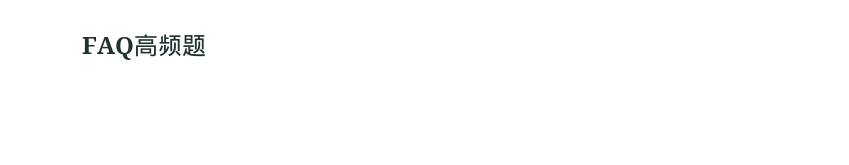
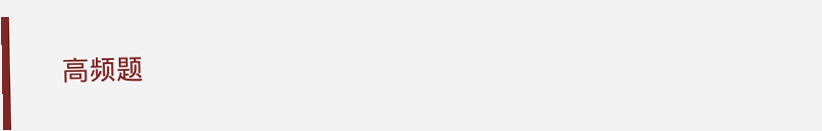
[82,37,134,60] FAQ -> (61, 70) none

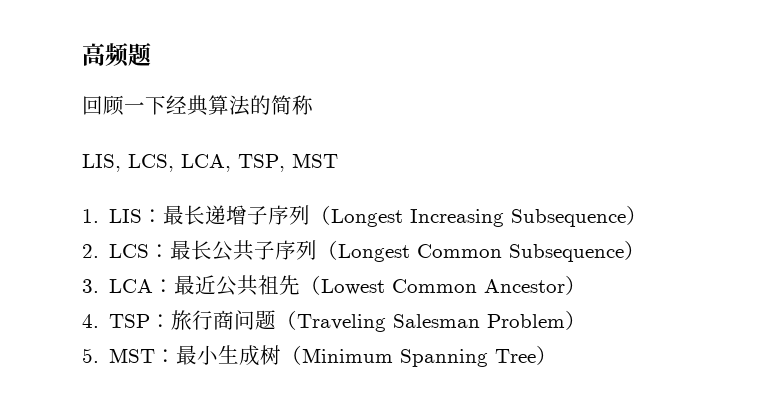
(144, 69) none -> [82,95,313,116] [82,153,338,172] [82,205,648,227] [82,240,646,262] [82,275,587,296] [82,310,587,332] [82,345,558,367] // 回顾一下经典算法的简称 // LIS, LCS, LCA, TSP, MST // 1. LIS：最长递增子序列（Longest Increasing Subsequence） // 2. LCS：最长公共子序列（Longest Common Subsequence） // 3. LCA：最近公共祖先（Lowest Common Ancestor） // 4. TSP：旅行商问题（Traveling Salesman Problem） // 5. MST：最小生成树（Minimum Spanning Tree）

